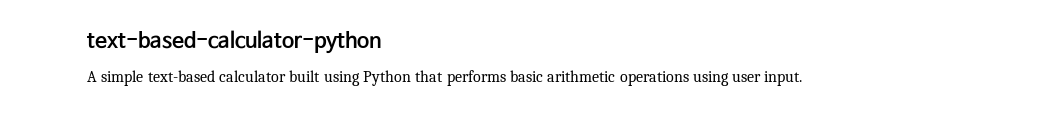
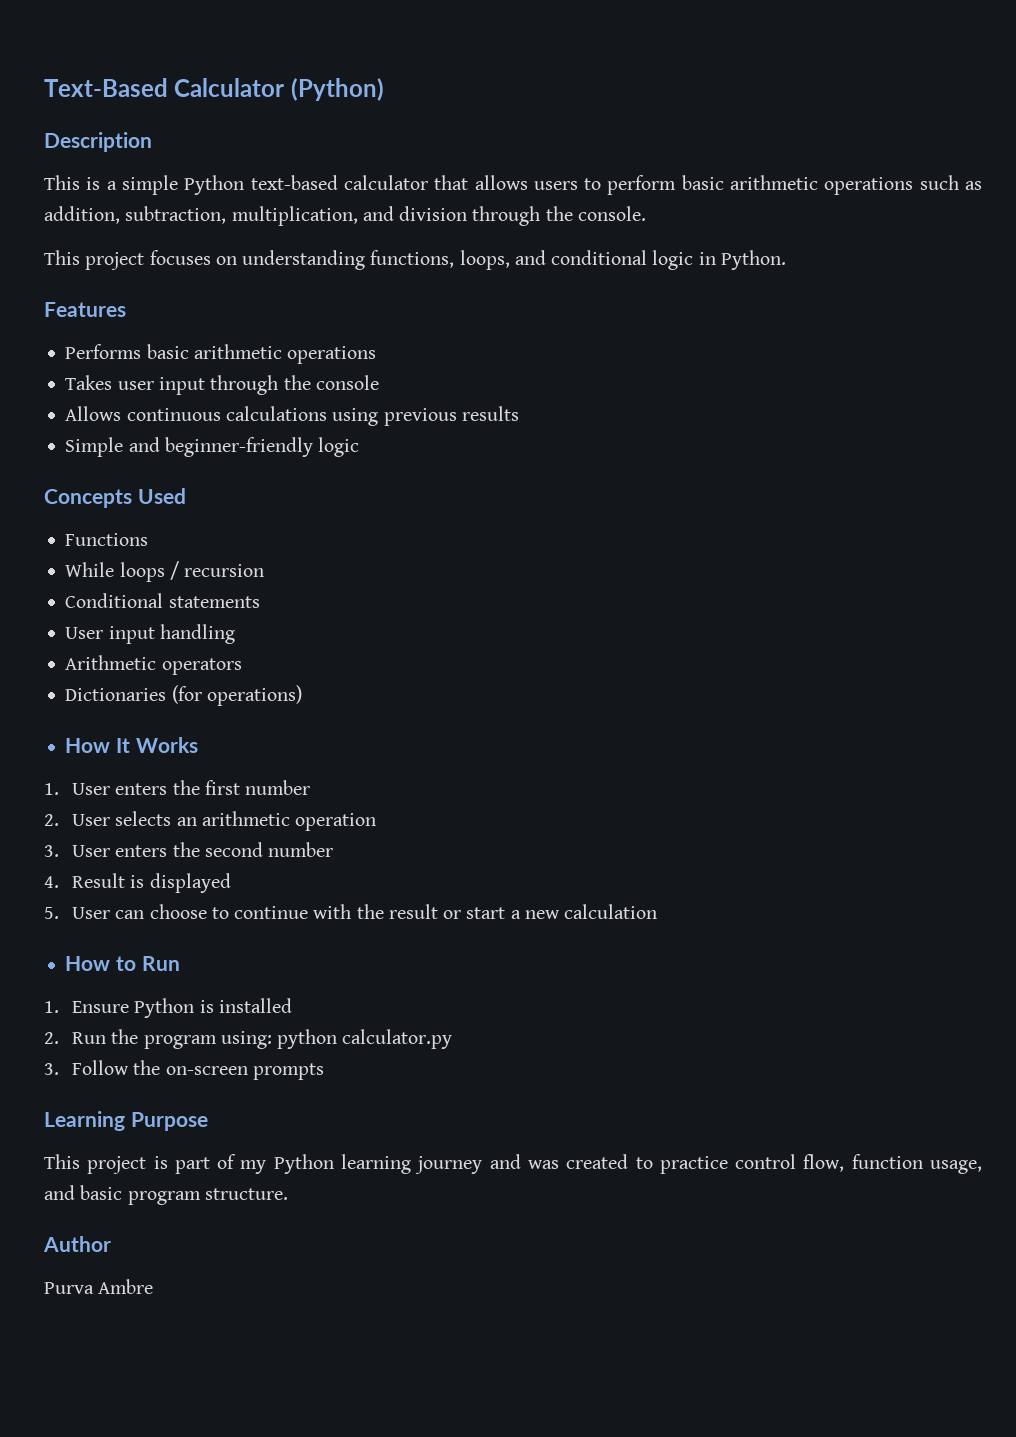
[87,30,381,54] [87,70,803,86] text-based-calculator-python // A simple text-based calculator built using Python that performs basic arithmetic operations using user input. -> [44,78,384,101] [44,132,152,152] [44,175,982,195] [44,206,646,226] [44,250,786,270] [44,302,126,317] [65,344,377,364] [65,375,379,395] [65,406,519,426] [65,437,360,457] [44,488,186,508] [65,533,149,546] [65,561,265,582] [65,593,260,608] [65,624,235,644] [65,655,242,675] [65,685,302,706] [65,737,198,753] [44,780,311,795] [44,811,377,831] [44,842,334,857] [44,873,231,893] [44,904,658,919] [65,956,180,971] [44,998,292,1018] [44,1029,453,1049] [44,1060,324,1080] [44,1111,208,1131] [44,1154,982,1174] [44,1185,288,1205] [43,1236,111,1252] [44,1279,154,1294] Text-Based Calculator (Python) // Description // This is a simple Python text-based calculator that allows users to perform basic arithmetic operations such as addition, subtraction, multiplication, and division through the console. // This project focuses on understanding functions, loops, and conditional logic in Python. // Features // Performs basic arithmetic operations // Takes user input through the console // Allows continuous calculations using previous results // Simple and beginner-friendly logic // Concepts Used // Functions // While loops / recursion // Conditional statements // User input handling // Arithmetic operators // Dictionaries (for operations) // How It Works // 1. User enters the first number // 2. User selects an arithmetic operation // 3. User enters the second number // 4. Result is displayed // 5. User can choose to continue with the result or start a new calculation // How to Run // 1. Ensure Python is installed // 2. Run the program using: python calculator.py // 3. Follow the on-screen prompts // Learning Purpose // This project is part of my Python learning journey and was created to practice control flow, function usage, and basic program structure. // Author // Purva Ambre

